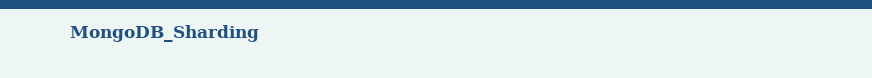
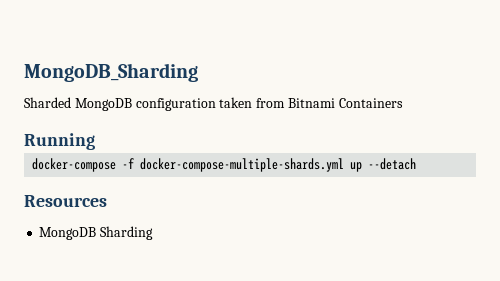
(259, 33) none -> [24,97,403,111] [24,133,95,150] [32,158,417,172] [24,195,107,207] [39,226,154,240] // Sharded MongoDB configuration taken from Bitnami Containers // Running // docker-compose -f docker-compose-multiple-shards.yml up --detach // Resources // MongoDB Sharding

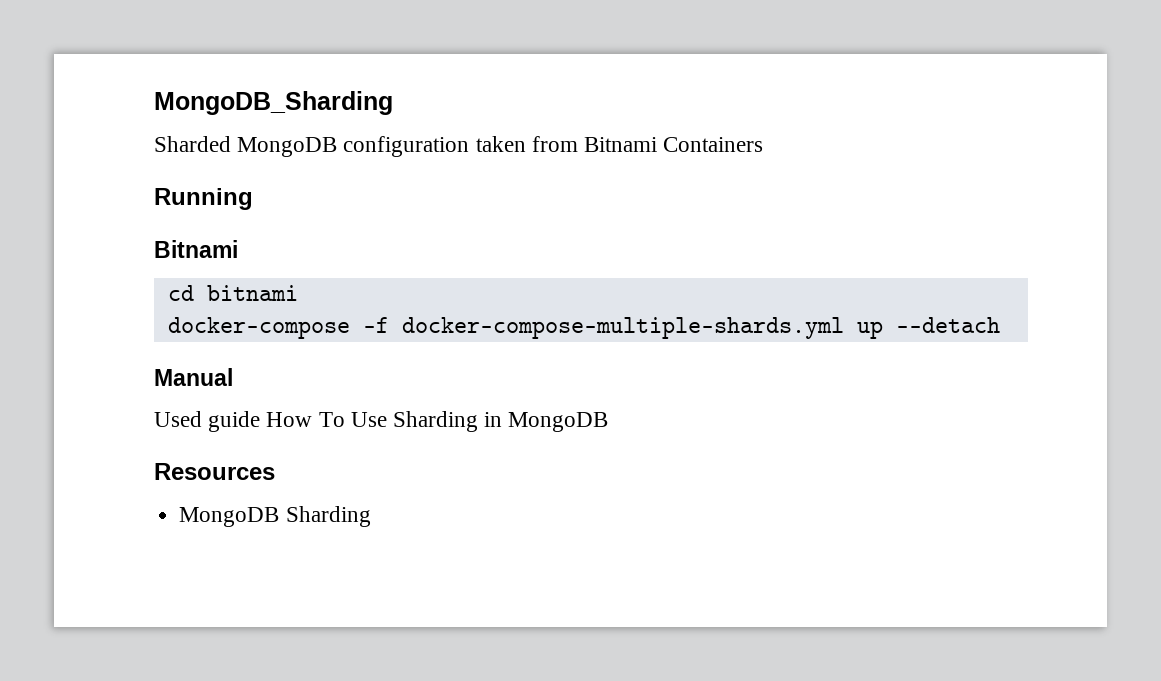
(95, 141) none -> [154,240,238,258] [167,285,298,301] // Bitnami // cd bitnami
(417, 164) none -> [154,368,233,386] [154,411,609,432] // Manual // Used guide How To Use Sharding in MongoDB

